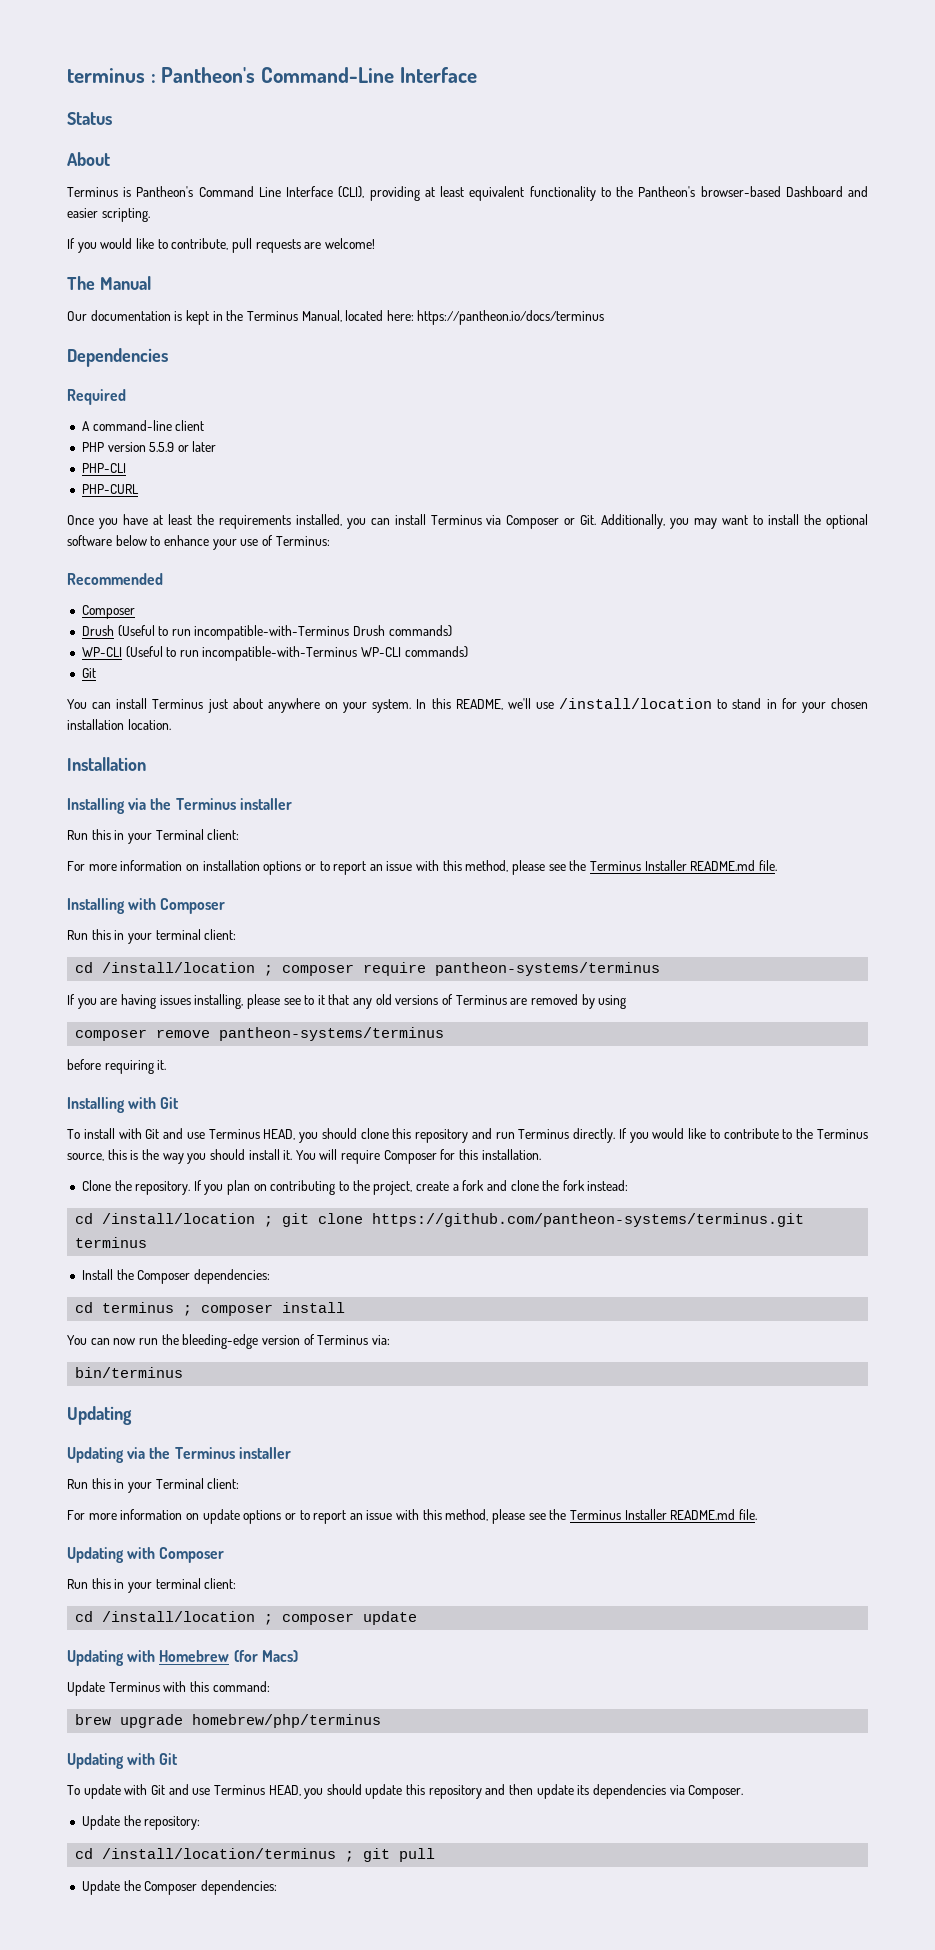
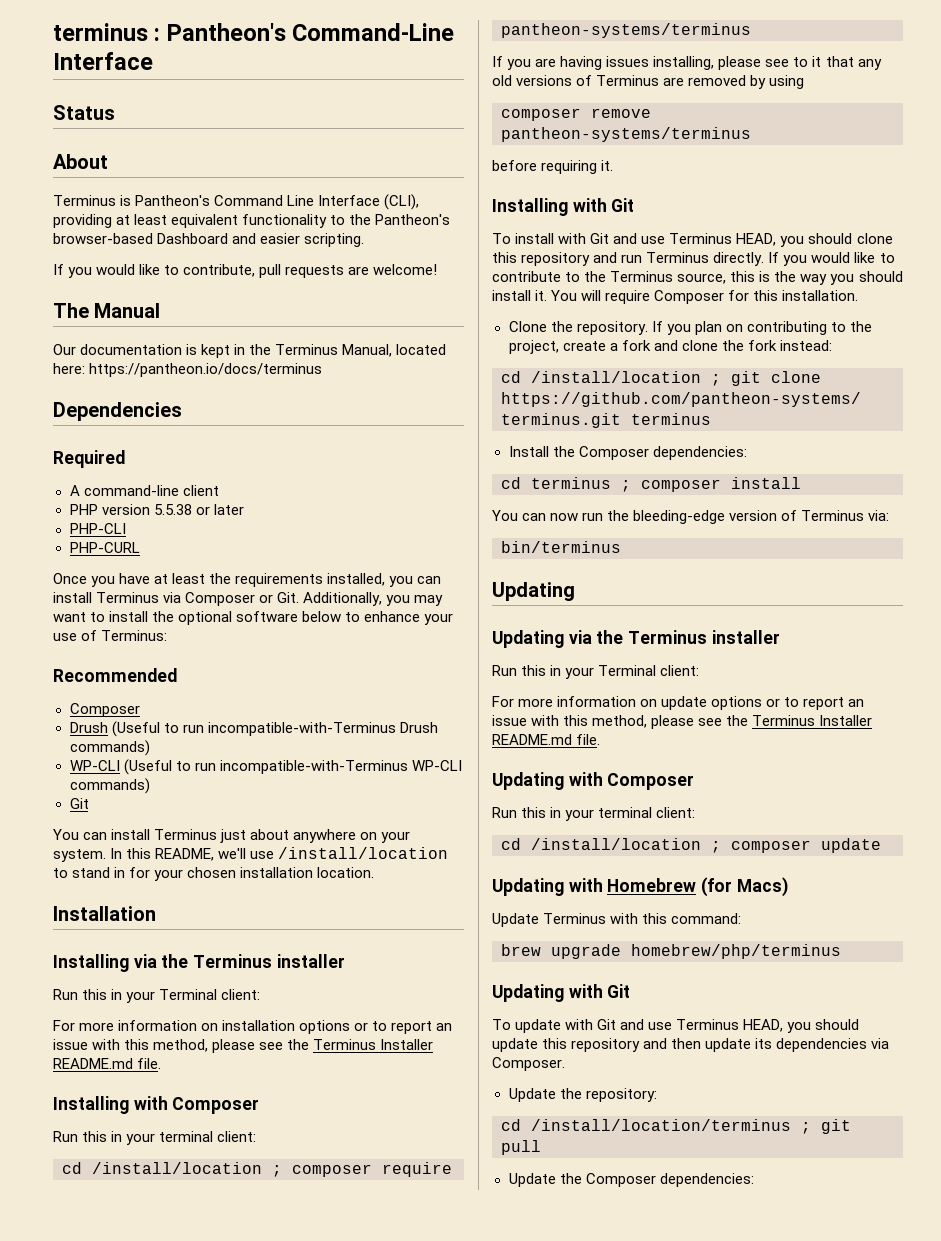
[149,442,175,452] 5.5.9 -> [153,504,192,515] 5.5.38

